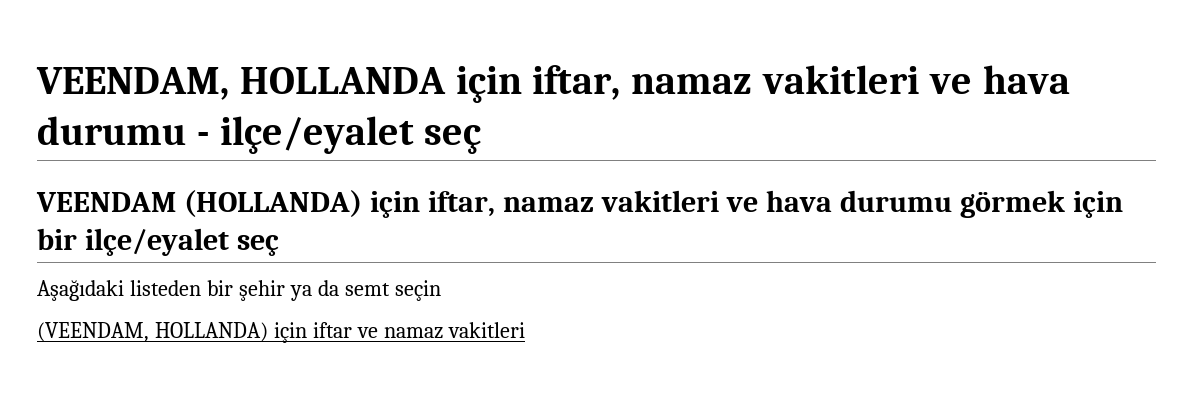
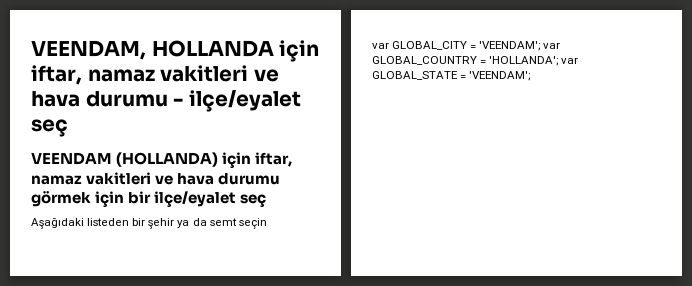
[37,322,525,343] (VEENDAM, HOLLANDA) için iftar ve namaz vakitleri -> [372,41,561,51] [372,56,579,66] [372,71,531,81] var GLOBAL_CITY = 'VEENDAM'; var GLOBAL_COUNTRY = 'HOLLANDA'; var GLOBAL_STATE = 'VEENDAM';

